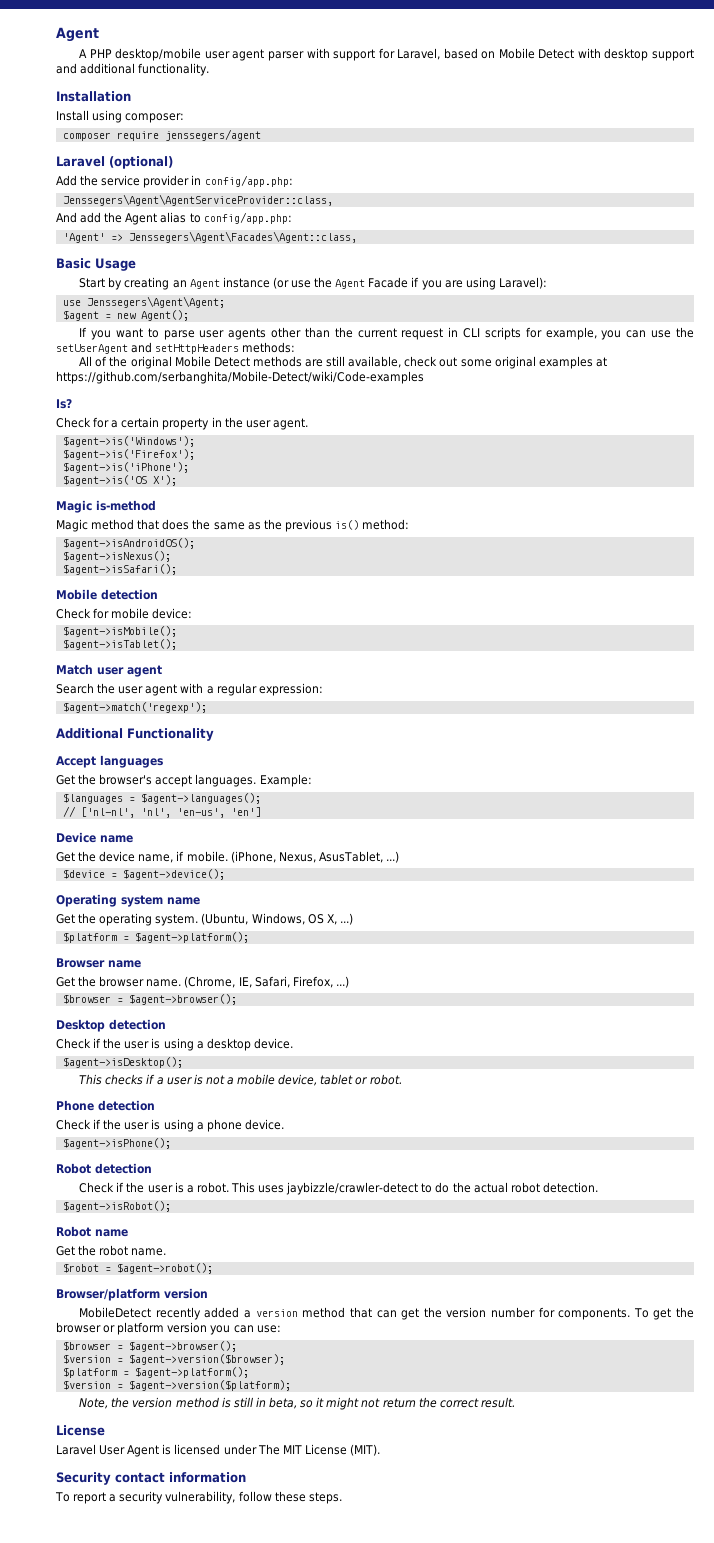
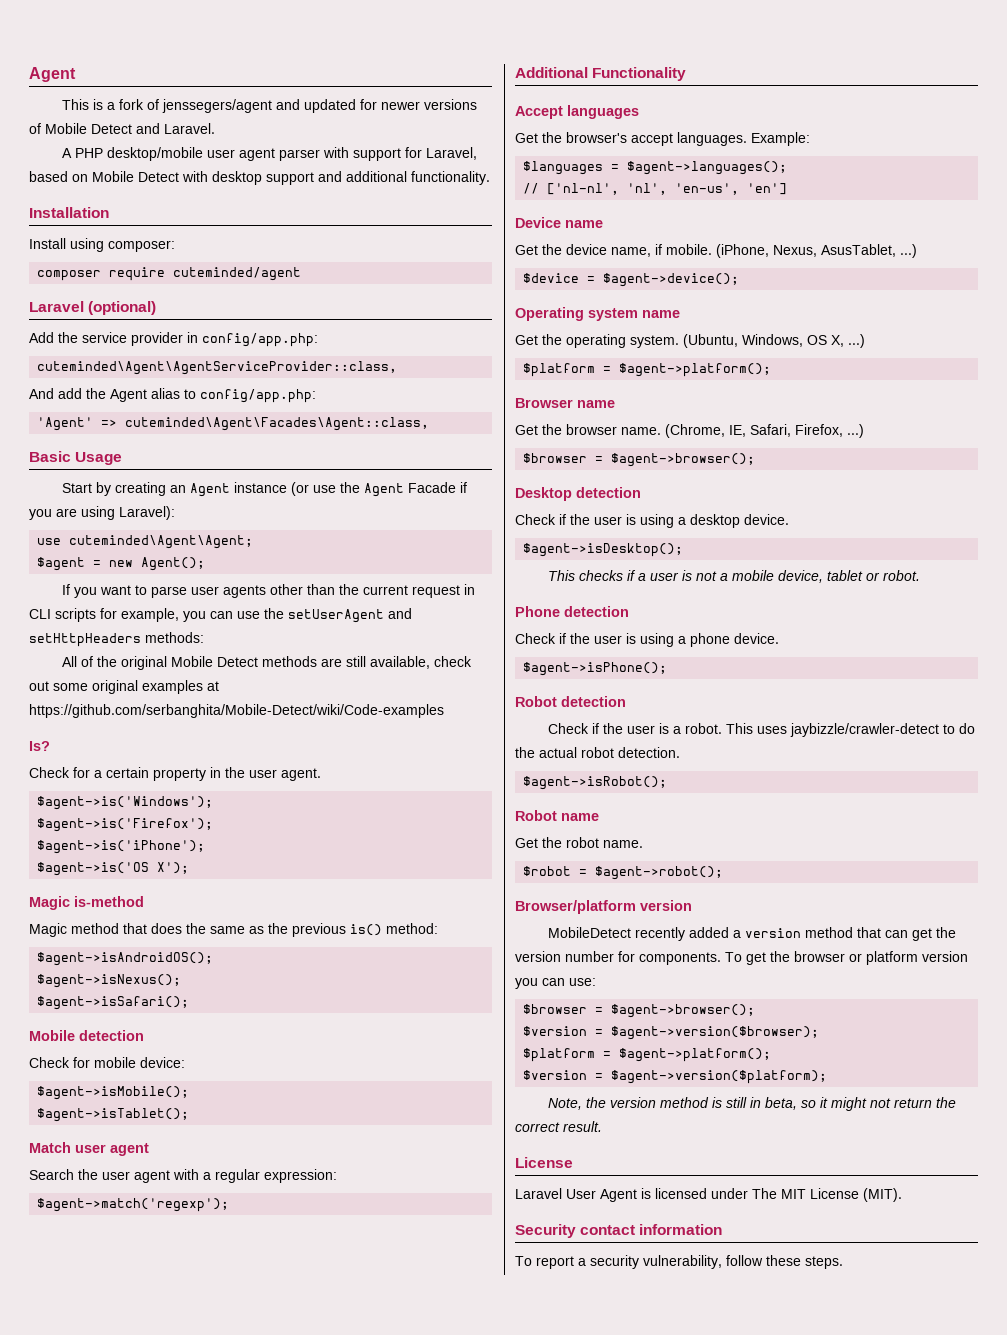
[56,27,99,42] Agent -> [29,67,76,82] [61,99,477,113] [29,123,215,134] Agent // This is a fork of jenssegers/agent and updated for newer versions of Mobile Detect and Laravel.
[164,129,261,141] jenssegers/agent -> [173,267,302,281] cuteminded/agent
[62,194,333,206] Jenssegers\Agent\AgentServiceProvider::class, -> [37,361,398,375] cuteminded\Agent\AgentServiceProvider::class,
[128,231,357,243] Jenssegers\Agent\Facades\Agent::class, -> [125,417,430,431] cuteminded\Agent\Facades\Agent::class,
[86,296,225,308] Jenssegers\Agent\Agent; -> [69,535,254,549] cuteminded\Agent\Agent;

